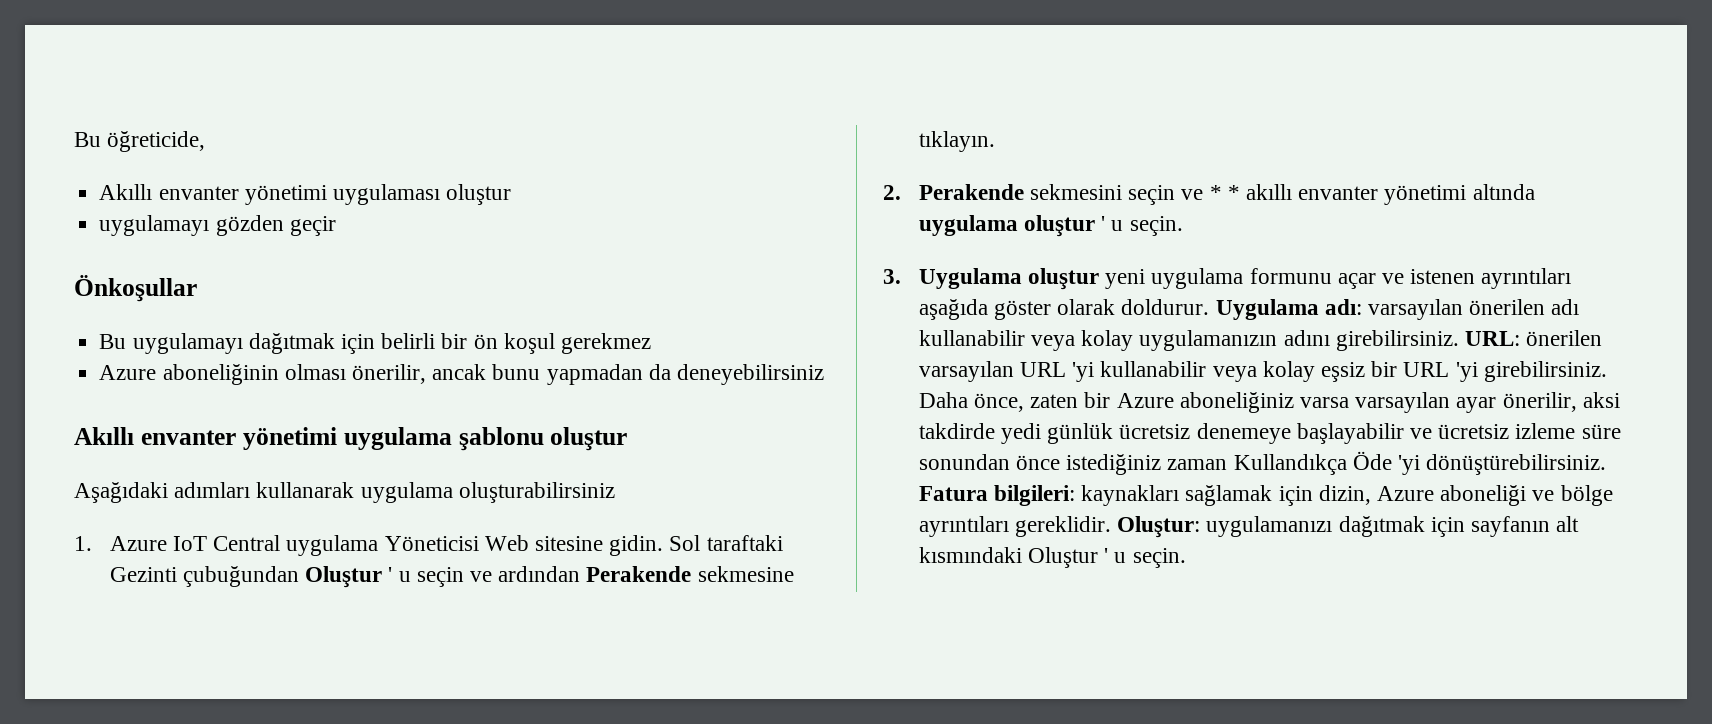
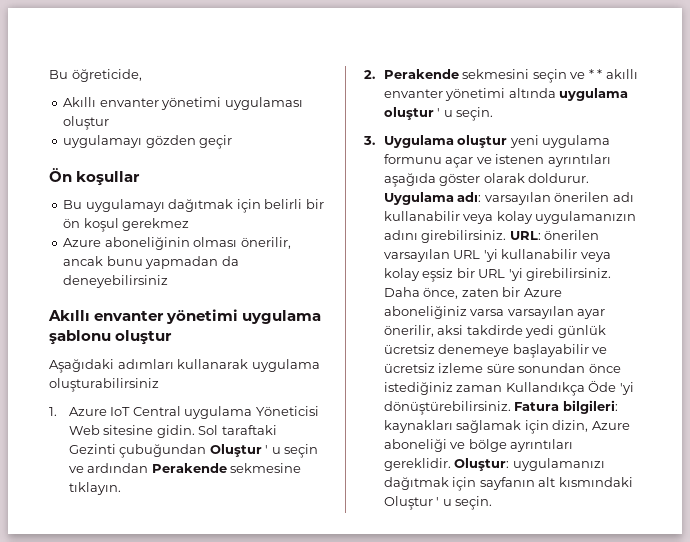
[74,275,197,302] Önkoşullar -> [49,168,141,186] Ön koşullar

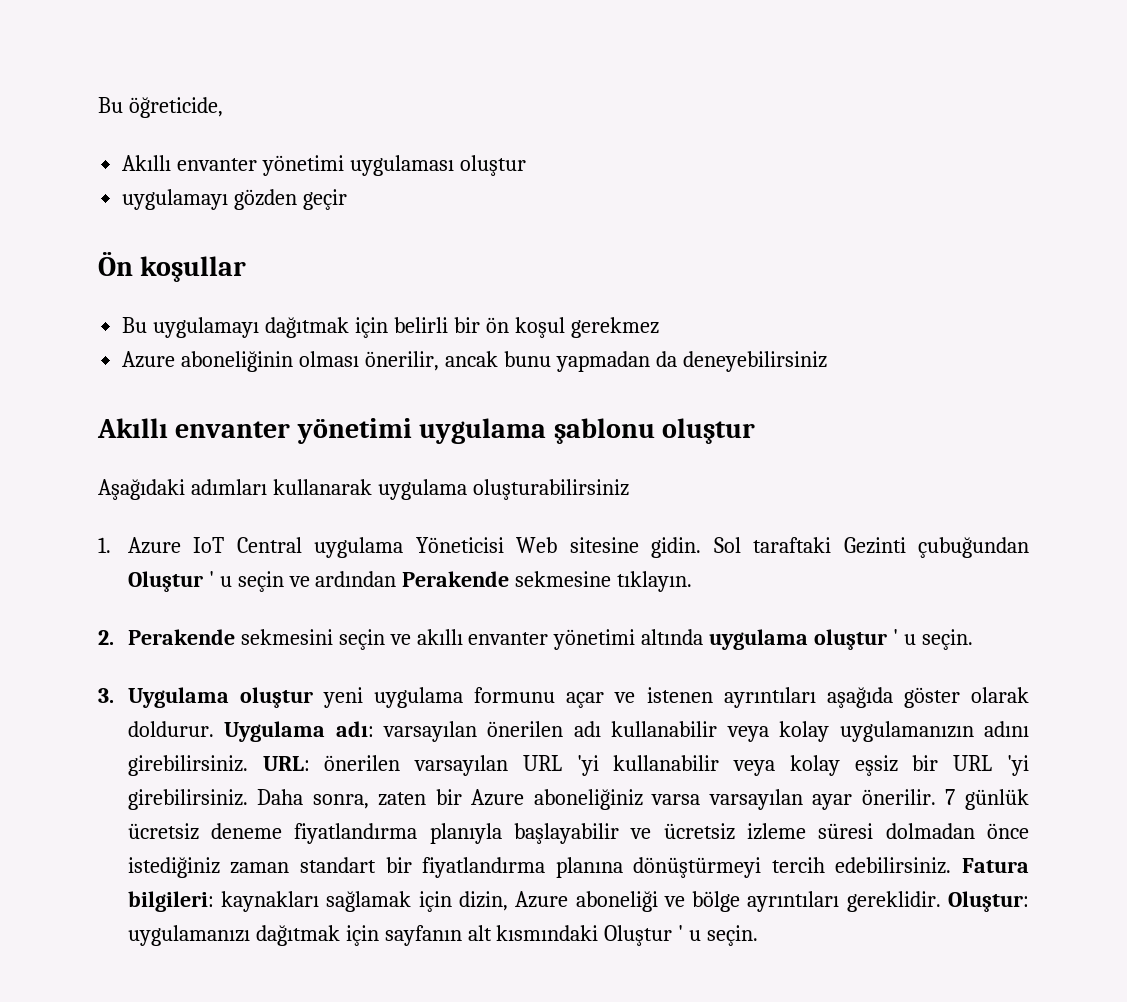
[588,69,603,79] * * -> (411, 639) none
[423,287,459,299] önce, -> [312,794,369,809] sonra,
[383,325,606,338] [383,344,510,357] önerilir, aksi takdirde yedi günlük ücretsiz denemeye -> [861,789,1030,810] [127,823,502,844] önerilir. 7 günlük ücretsiz deneme fiyatlandırma planıyla
[486,363,586,373] süre sonundan -> [818,823,975,839] süresi dolmadan
[505,380,634,396] [383,401,511,415] Kullandıkça Öde 'yi dönüştürebilirsiniz. -> [299,857,952,878] standart bir fiyatlandırma planına dönüştürmeyi tercih edebilirsiniz.

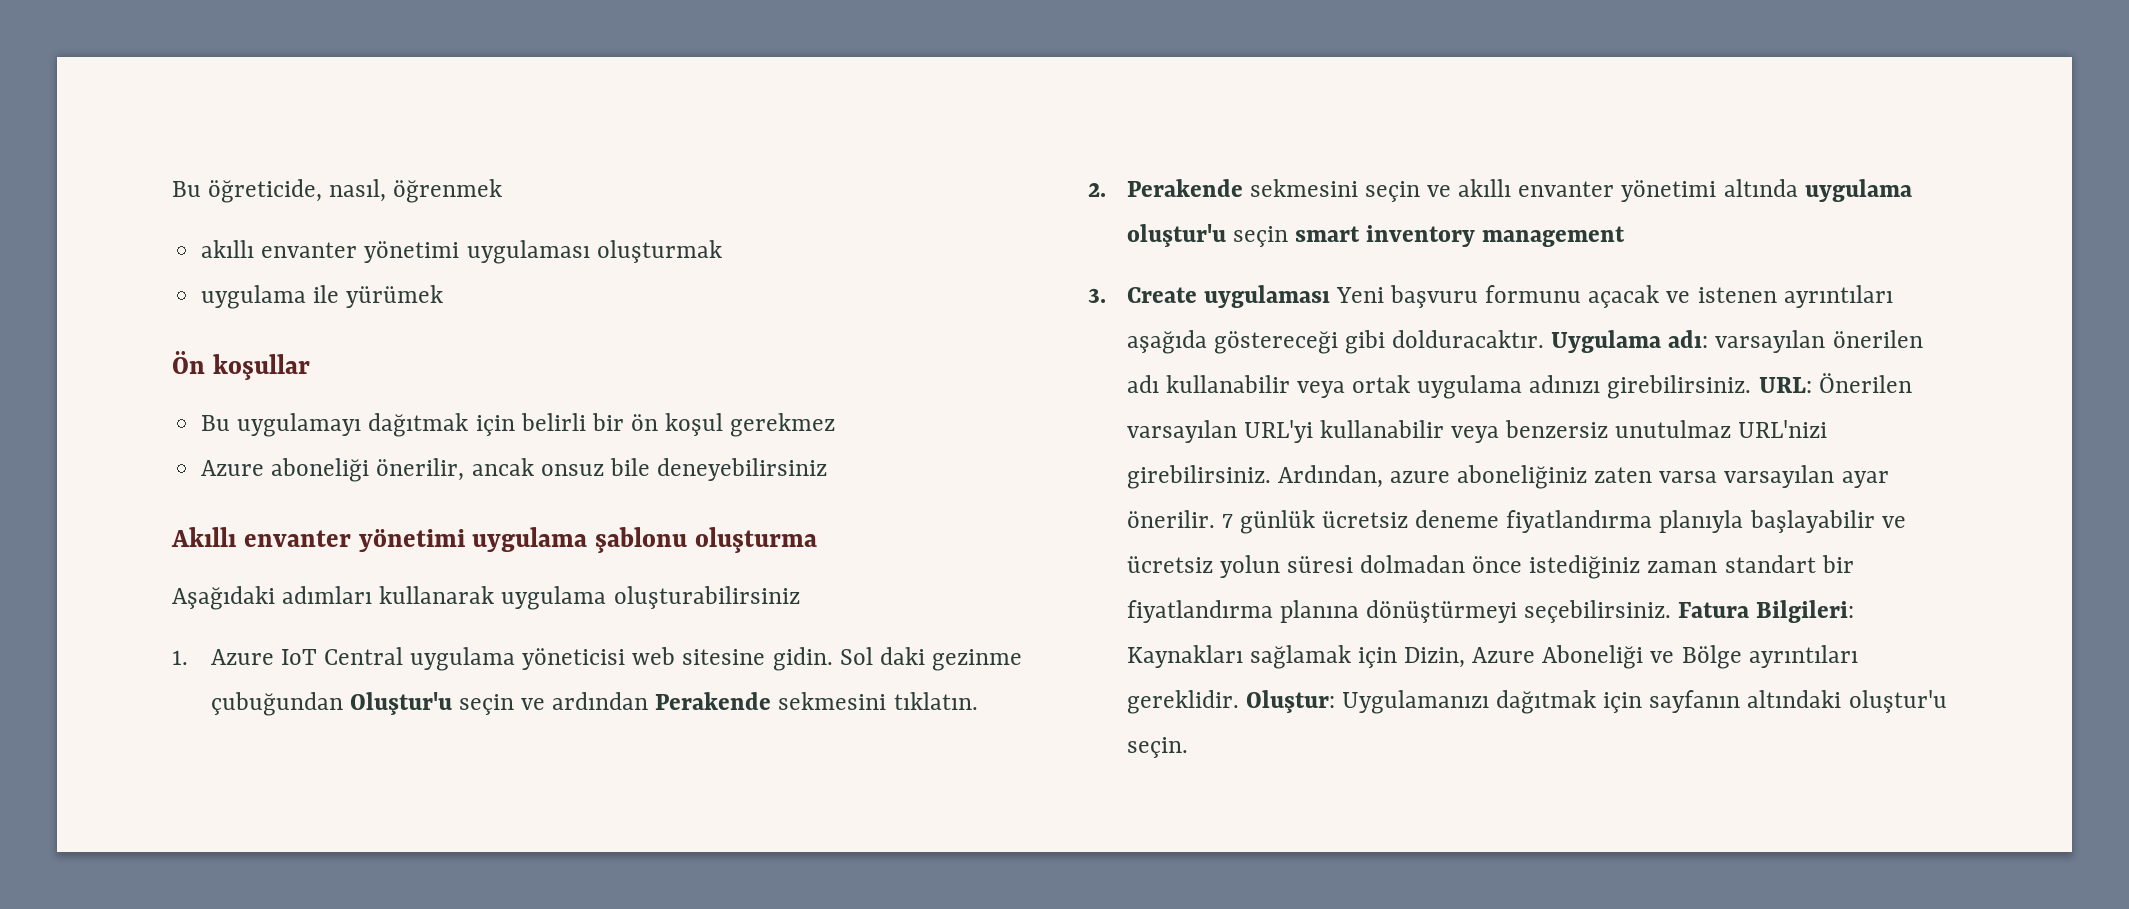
[122,155,526,176] [122,189,348,210] // Akıllı envanter yönetimi uygulaması oluştur // uygulamayı gözden geçir -> [329,179,503,203] [201,240,722,264] [201,285,444,309] nasıl, öğrenmek // akıllı envanter yönetimi uygulaması oluşturmak // uygulama ile yürümek
[181,351,677,372] aboneliğinin olması önerilir, ancak bunu yapmadan da -> [271,458,650,482] aboneliği önerilir, ancak onsuz bile
[662,418,756,444] oluştur -> [695,527,818,553] oluşturma
[415,537,558,553] Yöneticisi Web -> [522,647,676,670] yöneticisi web
[753,537,1029,558] [127,571,232,592] taraftaki Gezinti çubuğundan Oluştur ' u -> [879,647,1023,671] [210,692,452,716] daki gezinme çubuğundan Oluştur'u
[515,571,693,592] sekmesine tıklayın. -> [778,692,978,710] sekmesini tıklatın.
[814,629,974,650] [98,687,605,708] oluştur ' u seçin. // 3. Uygulama oluştur yeni uygulama formunu açar -> [1126,224,1626,247] [1088,285,1660,308] oluştur'u seçin smart inventory management // 3. Create uygulaması Yeni başvuru formunu açacak
[903,687,1029,708] [127,721,214,737] göster olarak doldurur. -> [1213,330,1545,354] göstereceği gibi dolduracaktır.
[779,721,1030,742] [127,755,1030,776] [127,789,643,810] kolay uygulamanızın adını girebilirsiniz. URL: önerilen varsayılan URL 'yi kullanabilir veya kolay eşsiz bir URL 'yi girebilirsiniz. Daha sonra, zaten bir Azure aboneliğiniz -> [1352,373,1912,399] [1126,420,1828,443] [1126,465,1653,489] ortak uygulama adınızı girebilirsiniz. URL: Önerilen varsayılan URL'yi kullanabilir veya benzersiz unutulmaz URL'nizi girebilirsiniz. Ardından, azure aboneliğiniz zaten
[747,823,807,840] izleme -> [1219,555,1280,578] yolun
[771,857,1029,874] [127,891,741,912] tercih edebilirsiniz. Fatura bilgileri: kaynakları sağlamak için dizin, Azure aboneliği ve bölge -> [1524,600,1855,623] [1126,645,1742,669] seçebilirsiniz. Fatura Bilgileri: Kaynakları sağlamak için Dizin, Azure Aboneliği ve Bölge
[127,925,250,946] uygulamanızı -> [1341,690,1489,714] Uygulamanızı
[467,925,702,946] alt kısmındaki Oluştur ' u -> [1747,690,1947,713] altındaki oluştur'u

